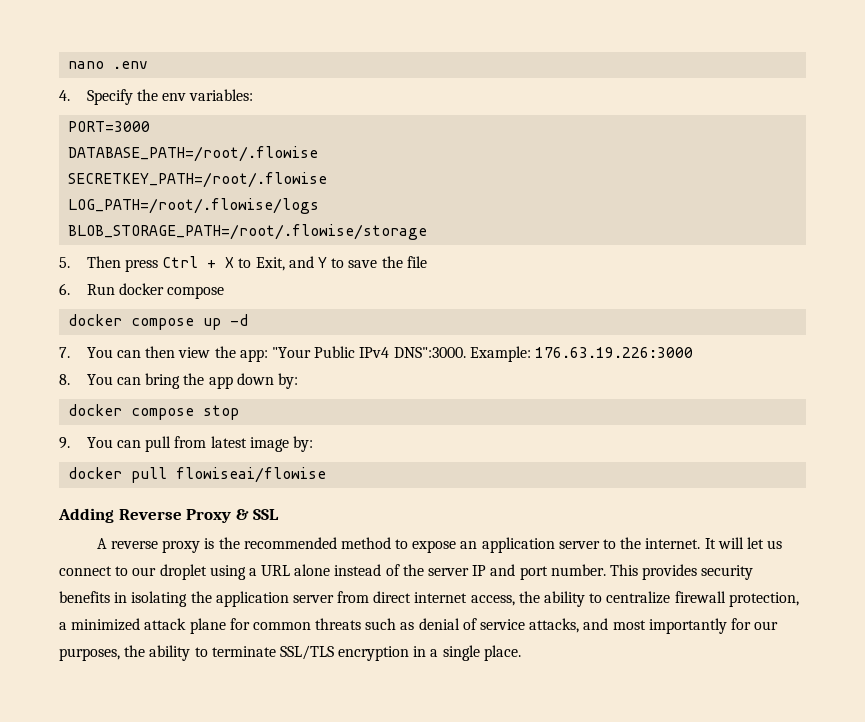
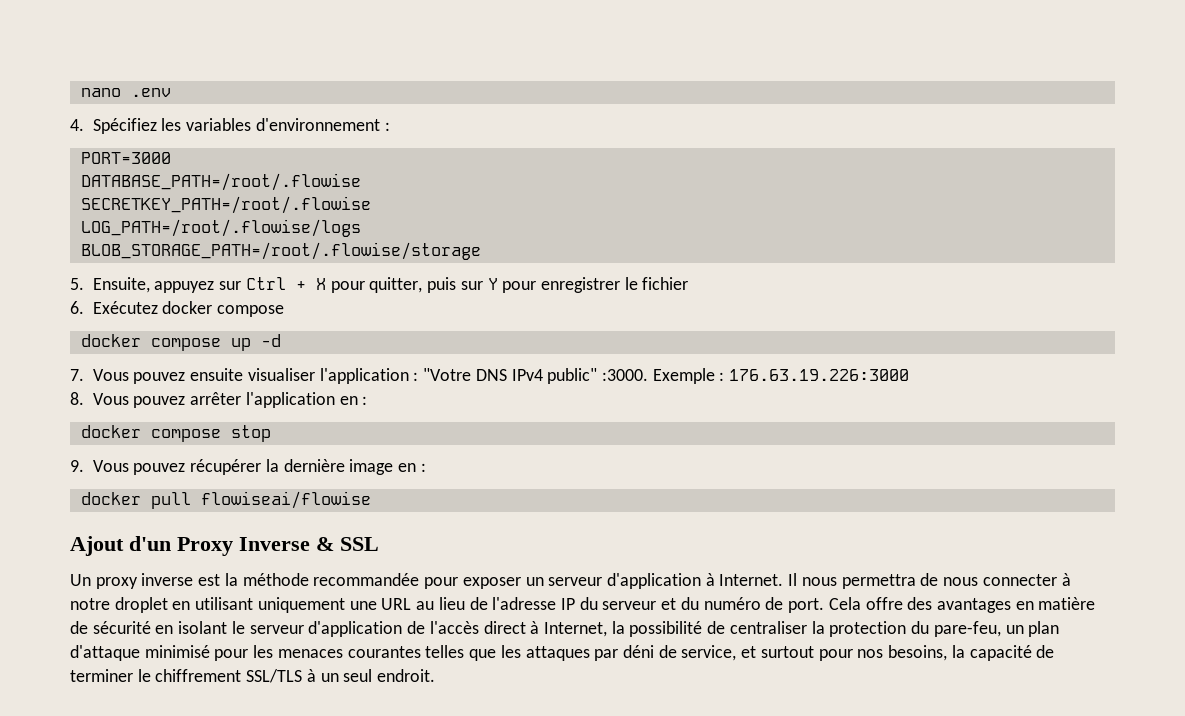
[86,89,254,105] Specify the env variables: -> [92,118,390,134] Spécifiez les variables d'environnement :
[86,256,427,272] Then press Ctrl + X to Exit, and Y to save the file -> [92,277,689,293] Ensuite, appuyez sur Ctrl + X pour quitter, puis sur Y pour enregistrer le fichier
[86,284,115,295] Run -> [92,301,158,314] Exécutez
[86,346,693,362] [59,373,298,389] [68,404,240,420] [59,436,313,452] [68,467,327,483] [58,508,280,523] [96,537,783,553] [59,564,754,580] [59,591,799,607] [59,618,779,634] [59,645,521,661] You can then view the app: "Your Public IPv4 DNS":3000. Example: 176.63.19.226:3000 // 8. You can bring the app down by: // docker compose stop // 9. You can pull from latest image by: // docker pull flowiseai/flowise // Adding Reverse Proxy & SSL // A reverse proxy is the recommended method to expose an application server to the internet. It will let us connect to our droplet using a URL alone instead of the server IP and port number. This provides security benefits in isolating the application server from direct internet access, the ability to centralize firewall protection, a minimized attack plane for common threats such as denial of service attacks, and most importantly for our purposes, the ability to terminate SSL/TLS encryption in a single place. -> [92,368,910,384] [70,392,368,408] [80,425,271,442] [70,459,426,475] [80,491,371,509] [70,536,379,556] [70,573,1071,589] [70,597,1096,613] [70,621,1060,637] [70,645,1055,661] [70,669,436,683] Vous pouvez ensuite visualiser l'application : "Votre DNS IPv4 public" :3000. Exemple : 176.63.19.226:3000 // 8. Vous pouvez arrêter l'application en : // docker compose stop // 9. Vous pouvez récupérer la dernière image en : // docker pull flowiseai/flowise // Ajout d'un Proxy Inverse & SSL // Un proxy inverse est la méthode recommandée pour exposer un serveur d'application à Internet. Il nous permettra de nous connecter à notre droplet en utilisant uniquement une URL au lieu de l'adresse IP du serveur et du numéro de port. Cela offre des avantages en matière de sécurité en isolant le serveur d'application de l'accès direct à Internet, la possibilité de centraliser la protection du pare-feu, un plan d'attaque minimisé pour les menaces courantes telles que les attaques par déni de service, et surtout pour nos besoins, la capacité de terminer le chiffrement SSL/TLS à un seul endroit.

